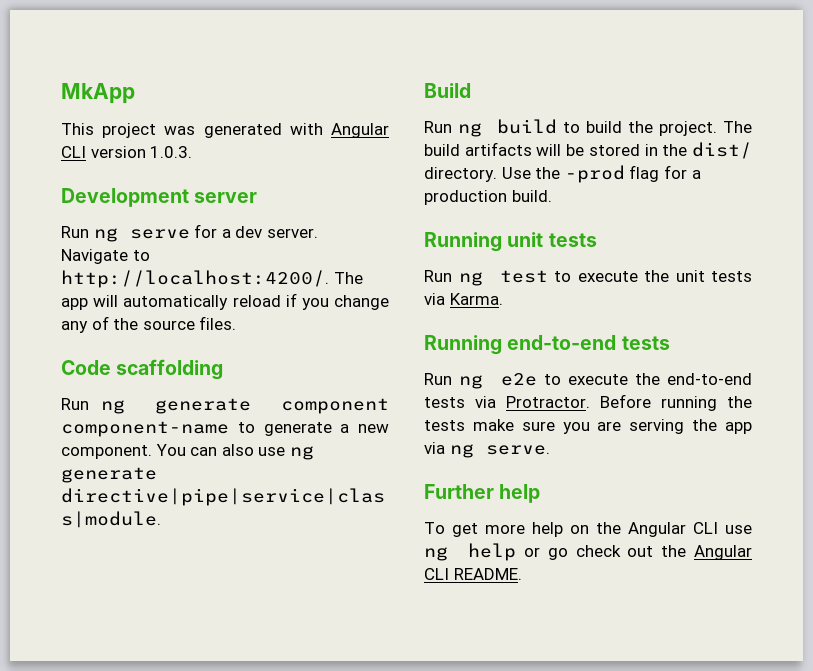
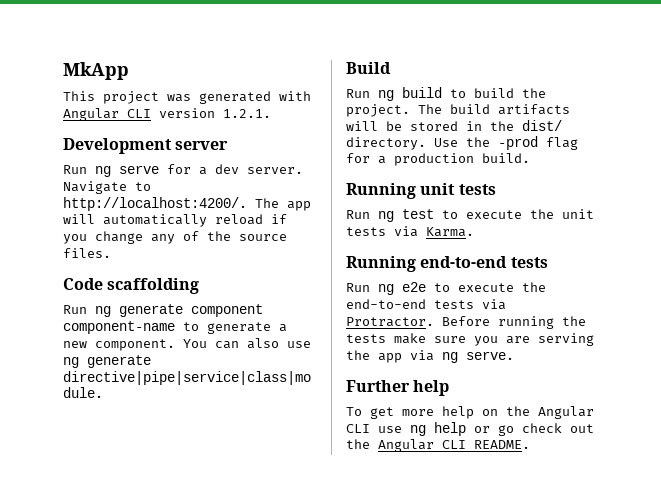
[150,146,193,158] 1.0.3. -> [223,109,271,118] 1.2.1.

